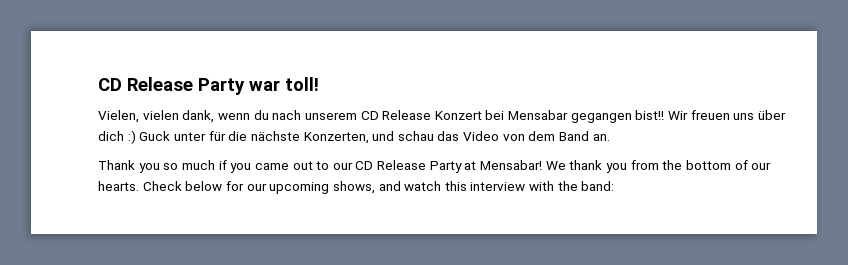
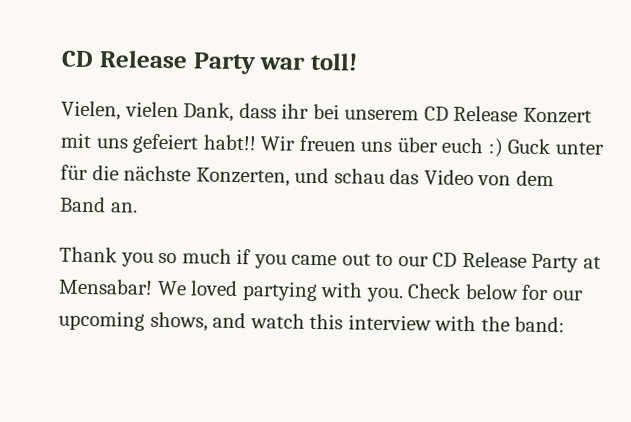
[182,110,665,123] dank, wenn du nach unserem CD Release Konzert bei Mensabar gegangen bist!! -> [183,102,592,124] [60,132,256,154] Dank, dass ihr bei unserem CD Release Konzert mit uns gefeiert habt!!
[98,131,124,141] dich -> [441,137,484,154] euch
[569,160,772,173] [98,181,139,191] thank you from the bottom of our hearts. -> [190,280,403,303] loved partying with you.

